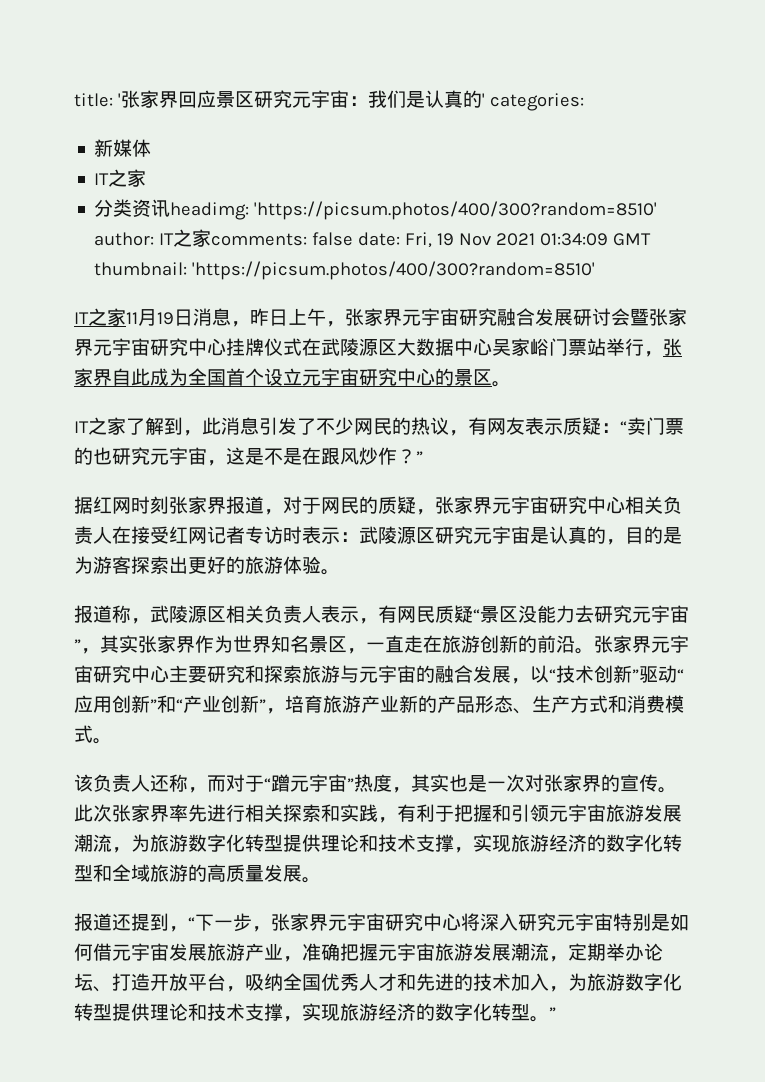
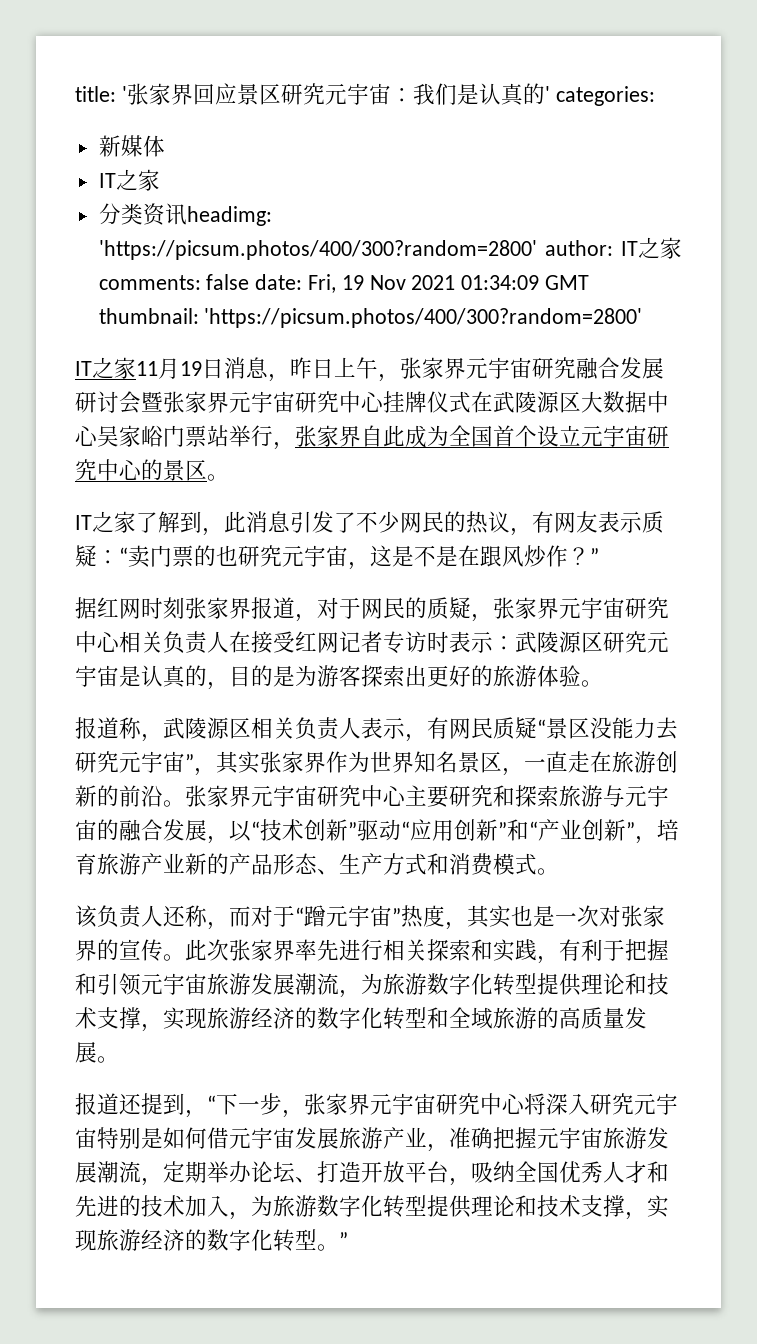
[254,201,658,220] 'https://picsum.photos/400/300?random=8510' -> [98,240,537,260] 'https://picsum.photos/400/300?random=2800'
[192,261,596,280] 'https://picsum.photos/400/300?random=8510' -> [204,308,643,328] 'https://picsum.photos/400/300?random=2800'

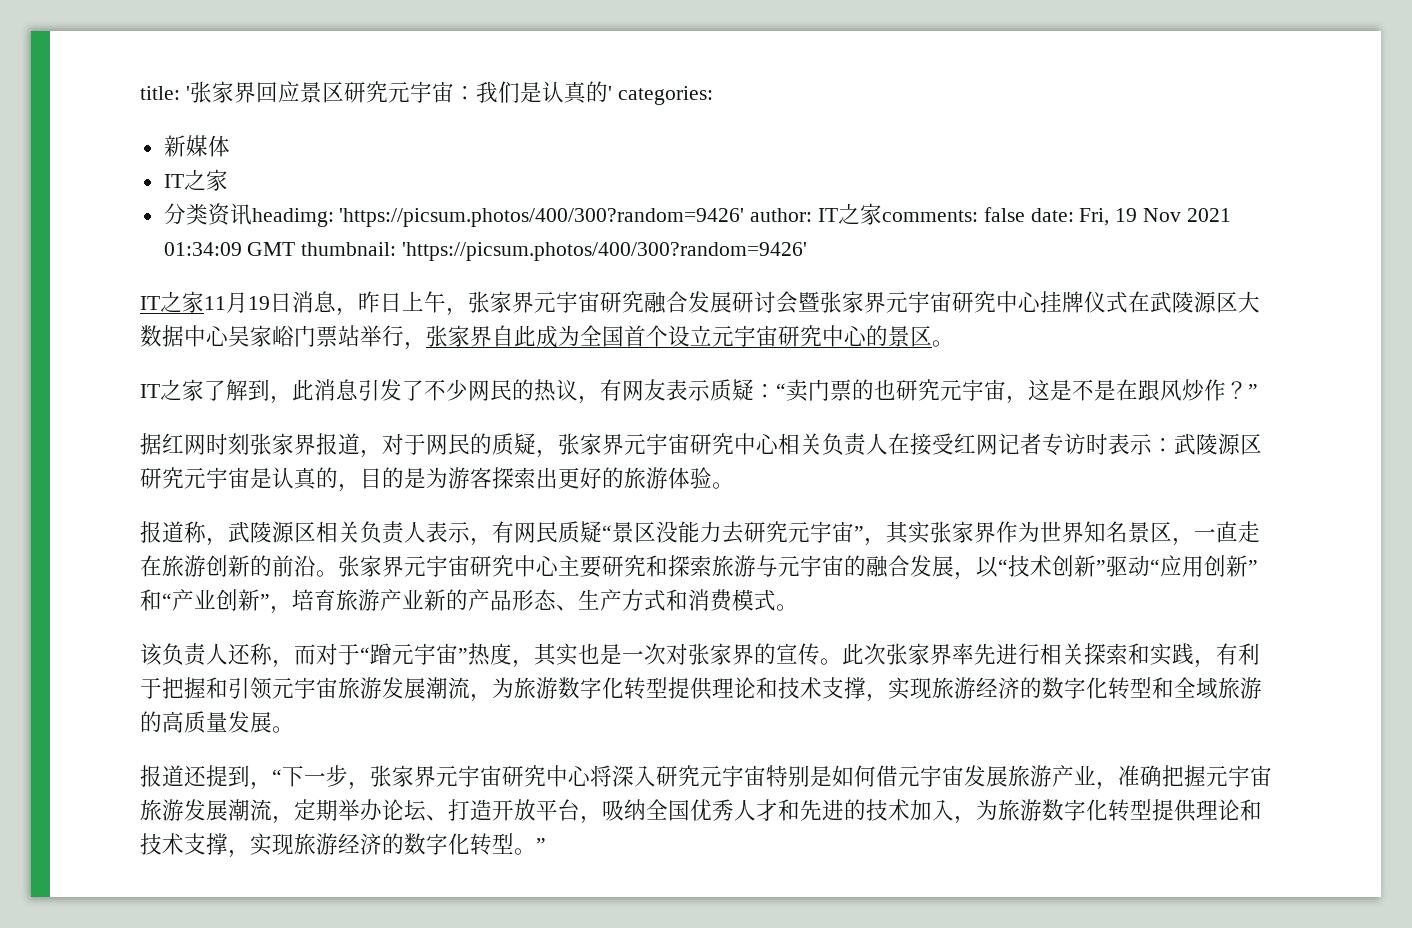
[98,240,537,260] 'https://picsum.photos/400/300?random=2800' -> [339,208,745,227] 'https://picsum.photos/400/300?random=9426'
[204,308,643,328] 'https://picsum.photos/400/300?random=2800' -> [402,242,808,261] 'https://picsum.photos/400/300?random=9426'

